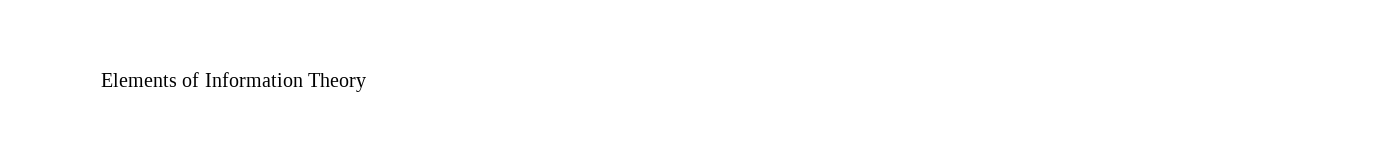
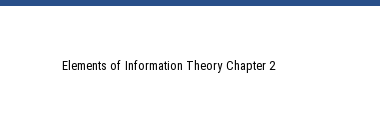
(367, 82) none -> [225,60,276,73] Chapter 2

